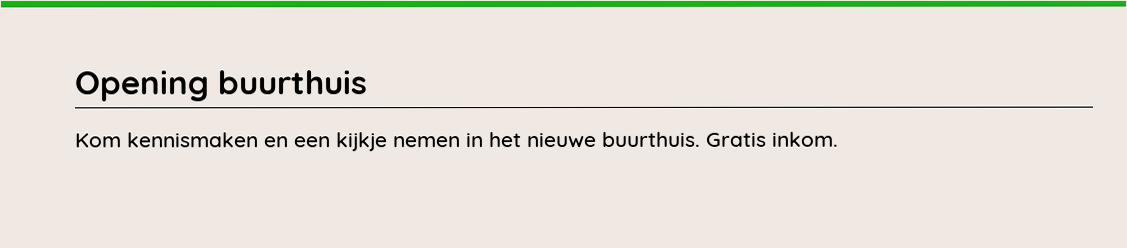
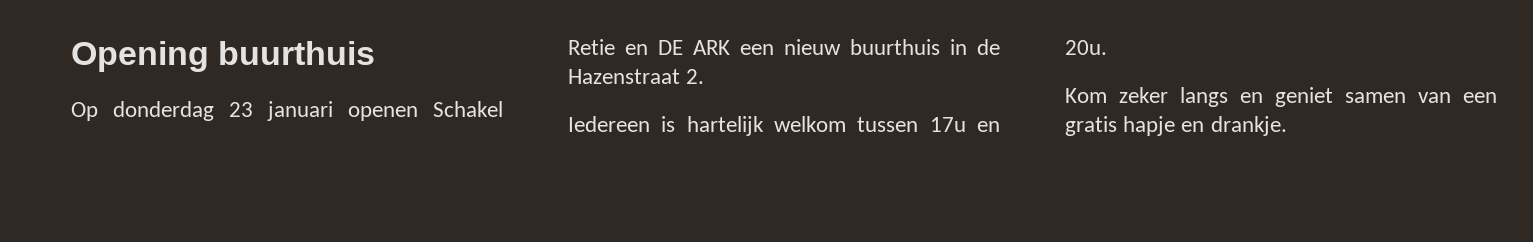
[75,131,839,152] Kom kennismaken en een kijkje nemen in het nieuwe buurthuis. Gratis inkom. -> [71,101,503,121] [568,39,1000,55] [568,69,705,84] [568,116,1000,136] [1065,40,1107,55] [1065,87,1497,107] [1065,116,1287,136] Op donderdag 23 januari openen Schakel Retie en DE ARK een nieuw buurthuis in de Hazenstraat 2. // Iedereen is hartelijk welkom tussen 17u en 20u. // Kom zeker langs en geniet samen van een gratis hapje en drankje.

